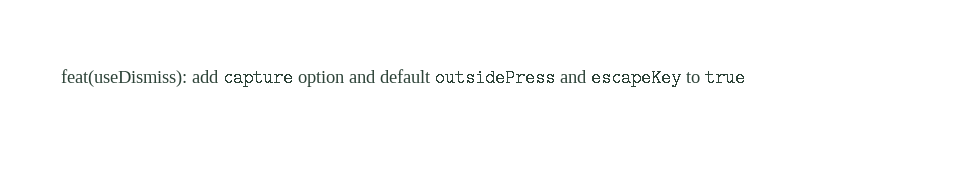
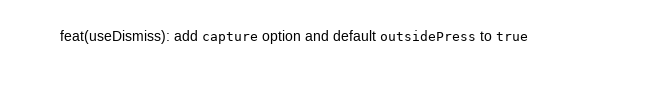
[560,69,681,87] and escapeKey -> (476, 35) none

